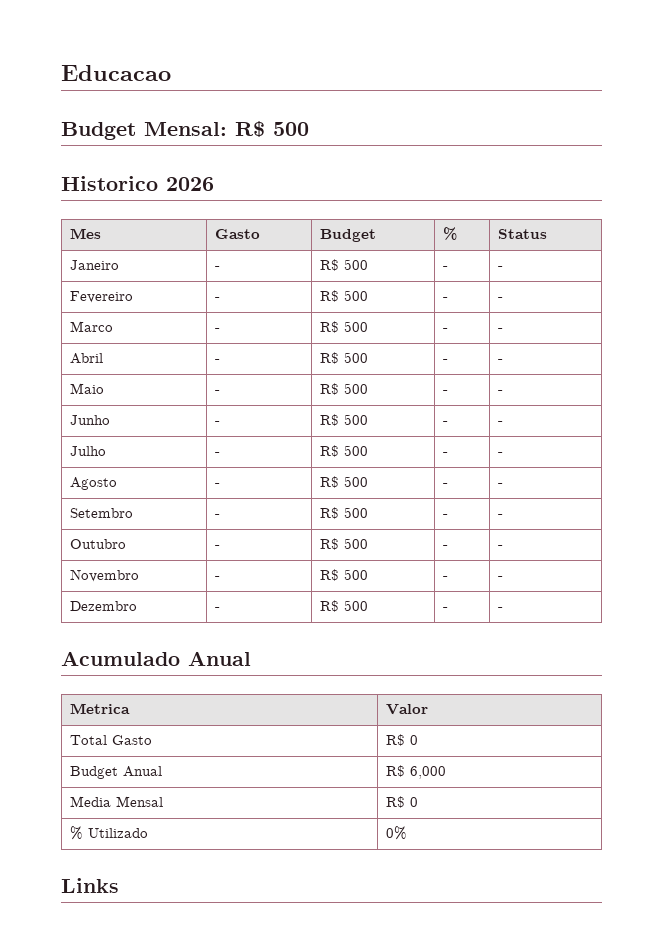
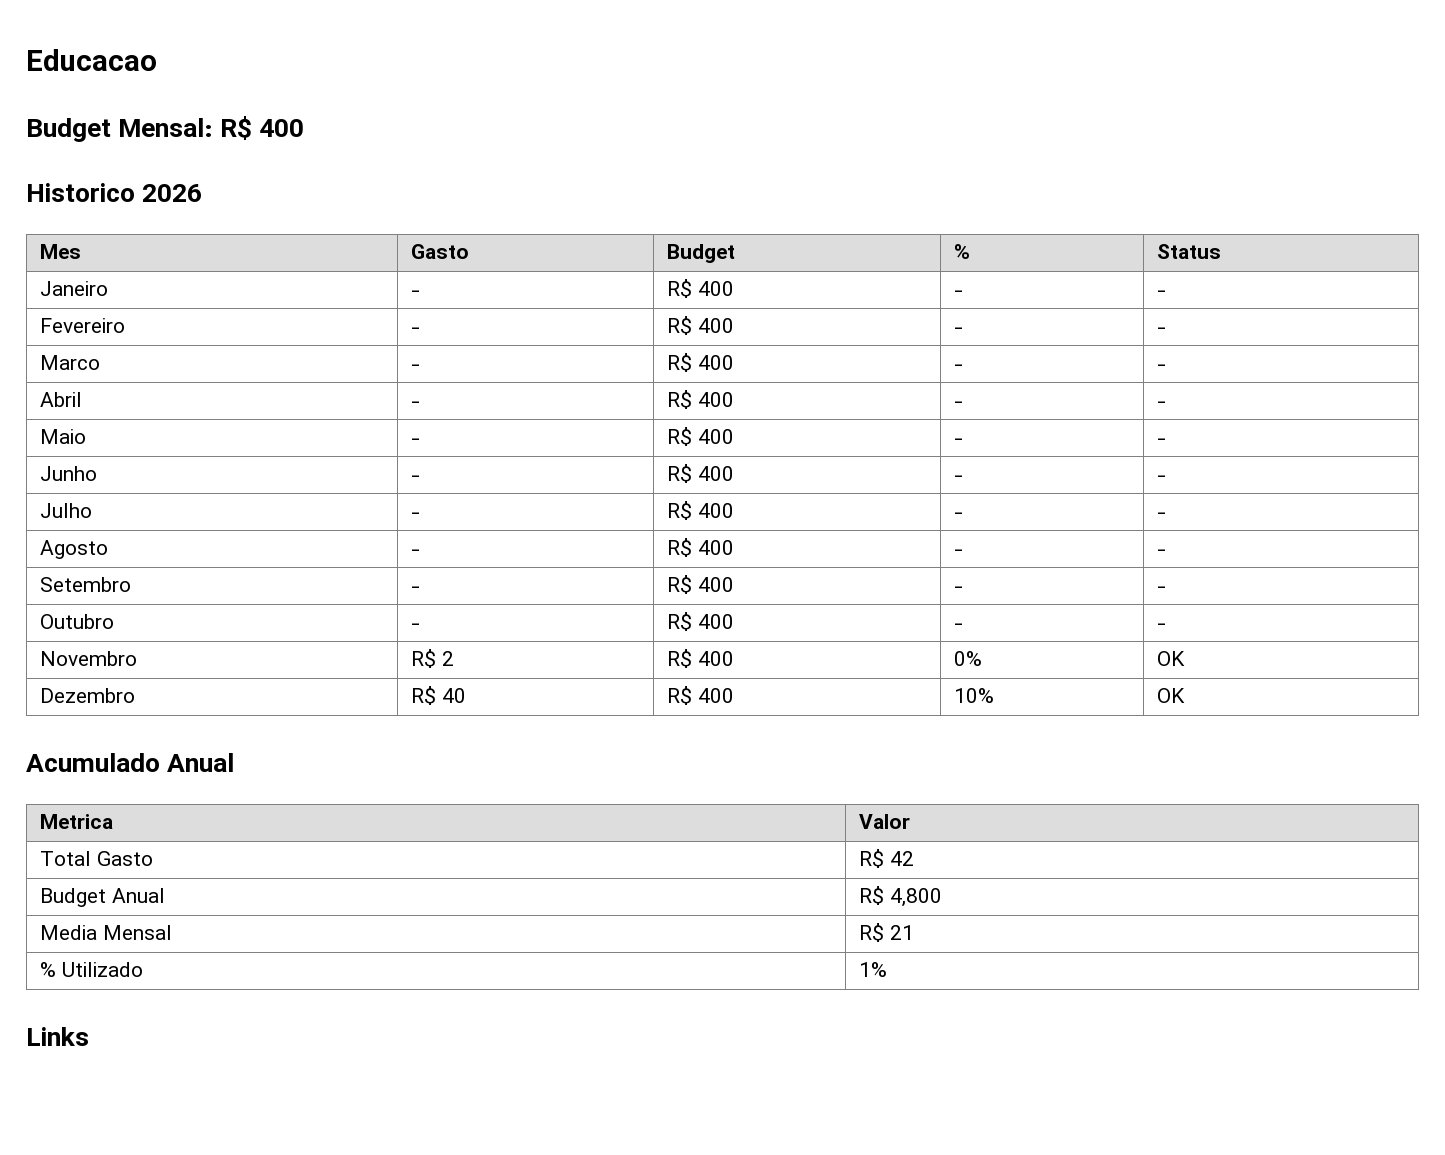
[273,122,309,136] 500 -> [259,119,305,137] 400
[343,259,368,270] 500 -> [697,281,734,296] 400
[343,290,368,301] 500 -> [697,318,734,333] 400
[343,321,368,332] 500 -> [697,355,734,370] 400
[343,352,368,363] 500 -> [697,392,734,407] 400
[343,383,368,394] 500 -> [697,429,734,444] 400
[343,414,368,425] 500 -> [697,466,734,481] 400
[343,445,368,456] 500 -> [697,503,734,518] 400
[343,476,368,487] 500 -> [697,540,734,555] 400
[343,507,368,518] 500 -> [697,577,734,592] 400
[343,538,368,549] 500 -> [697,614,734,629] 400
[214,576,220,580] [319,569,368,581] [442,576,448,580] [497,576,503,580] - | R$ 500 | - | - -> [410,649,454,668] [666,649,734,668] [953,651,982,666] [1156,651,1185,666] R$ 2 | R$ 400 | 0% | OK
[214,607,220,611] [319,600,368,612] [442,607,448,611] [497,607,503,611] - | R$ 500 | - | - -> [410,686,466,705] [666,686,734,705] [953,688,994,703] [1156,688,1185,703] R$ 40 | R$ 400 | 10% | OK
[409,735,418,745] 0 -> [889,851,914,866] 42
[409,766,446,779] 6,000 -> [889,888,942,907] 4,800
[409,797,418,807] 0 -> [889,925,914,940] 21
[385,826,407,840] 0% -> [858,962,887,977] 1%

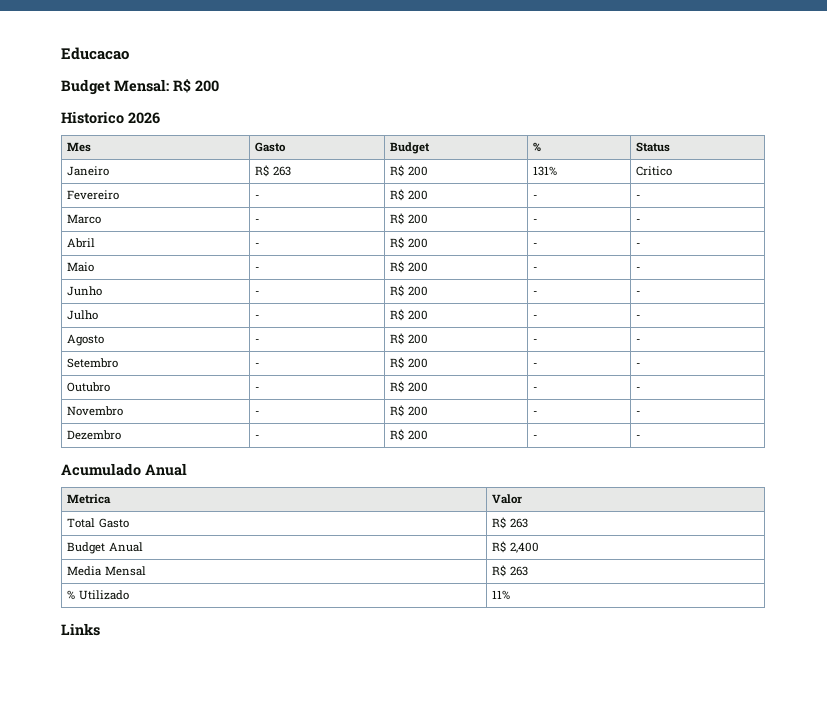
[259,119,305,137] 400 -> [195,80,219,92] 200
[410,290,420,296] [666,279,734,298] [953,290,963,296] [1156,290,1166,296] - | R$ 400 | - | - -> [255,165,291,177] [390,165,428,177] [533,166,558,176] [636,166,673,176] R$ 263 | R$ 200 | 131% | Critico
[697,318,734,333] 400 -> [407,190,428,200] 200
[697,355,734,370] 400 -> [407,214,428,224] 200
[697,392,734,407] 400 -> [407,238,428,248] 200
[697,429,734,444] 400 -> [407,262,428,272] 200
[697,466,734,481] 400 -> [407,286,428,296] 200
[697,503,734,518] 400 -> [407,310,428,320] 200
[697,540,734,555] 400 -> [407,334,428,344] 200
[697,577,734,592] 400 -> [407,358,428,368] 200
[697,614,734,629] 400 -> [407,382,428,392] 200
[410,649,454,668] [666,649,734,668] [953,651,982,666] [1156,651,1185,666] R$ 2 | R$ 400 | 0% | OK -> [255,411,260,415] [390,405,428,417] [533,411,538,415] [636,411,641,415] - | R$ 200 | - | -
[410,686,466,705] [666,686,734,705] [953,688,994,703] [1156,688,1185,703] R$ 40 | R$ 400 | 10% | OK -> [255,435,260,439] [390,429,428,441] [533,435,538,439] [636,435,641,439] - | R$ 200 | - | -
[889,851,914,866] 42 -> [509,518,528,528] 263
[889,888,942,907] 4,800 -> [509,542,539,553] 2,400
[889,925,914,940] 21 -> [509,566,528,576] 263
[858,962,887,977] 1% -> [492,590,511,600] 11%

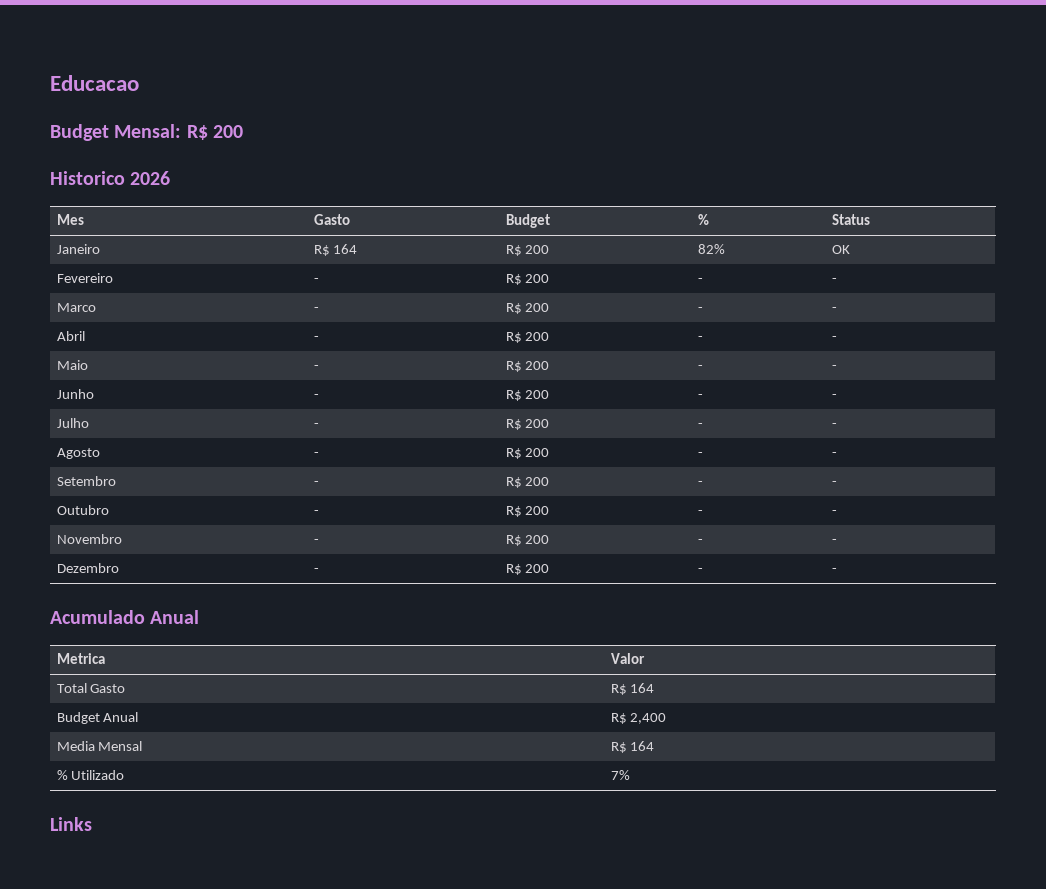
[272,166,291,176] [390,165,428,177] [533,166,558,176] [636,166,673,176] 263 | R$ 200 | 131% | Critico -> [333,244,358,254] [505,245,550,256] [697,244,725,254] [831,245,850,254] 164 | R$ 200 | 82% | OK
[509,518,528,528] 263 -> [630,683,655,693] 164
[509,566,528,576] 263 -> [630,741,655,751] 164
[492,590,511,600] 11% -> [610,770,630,780] 7%

